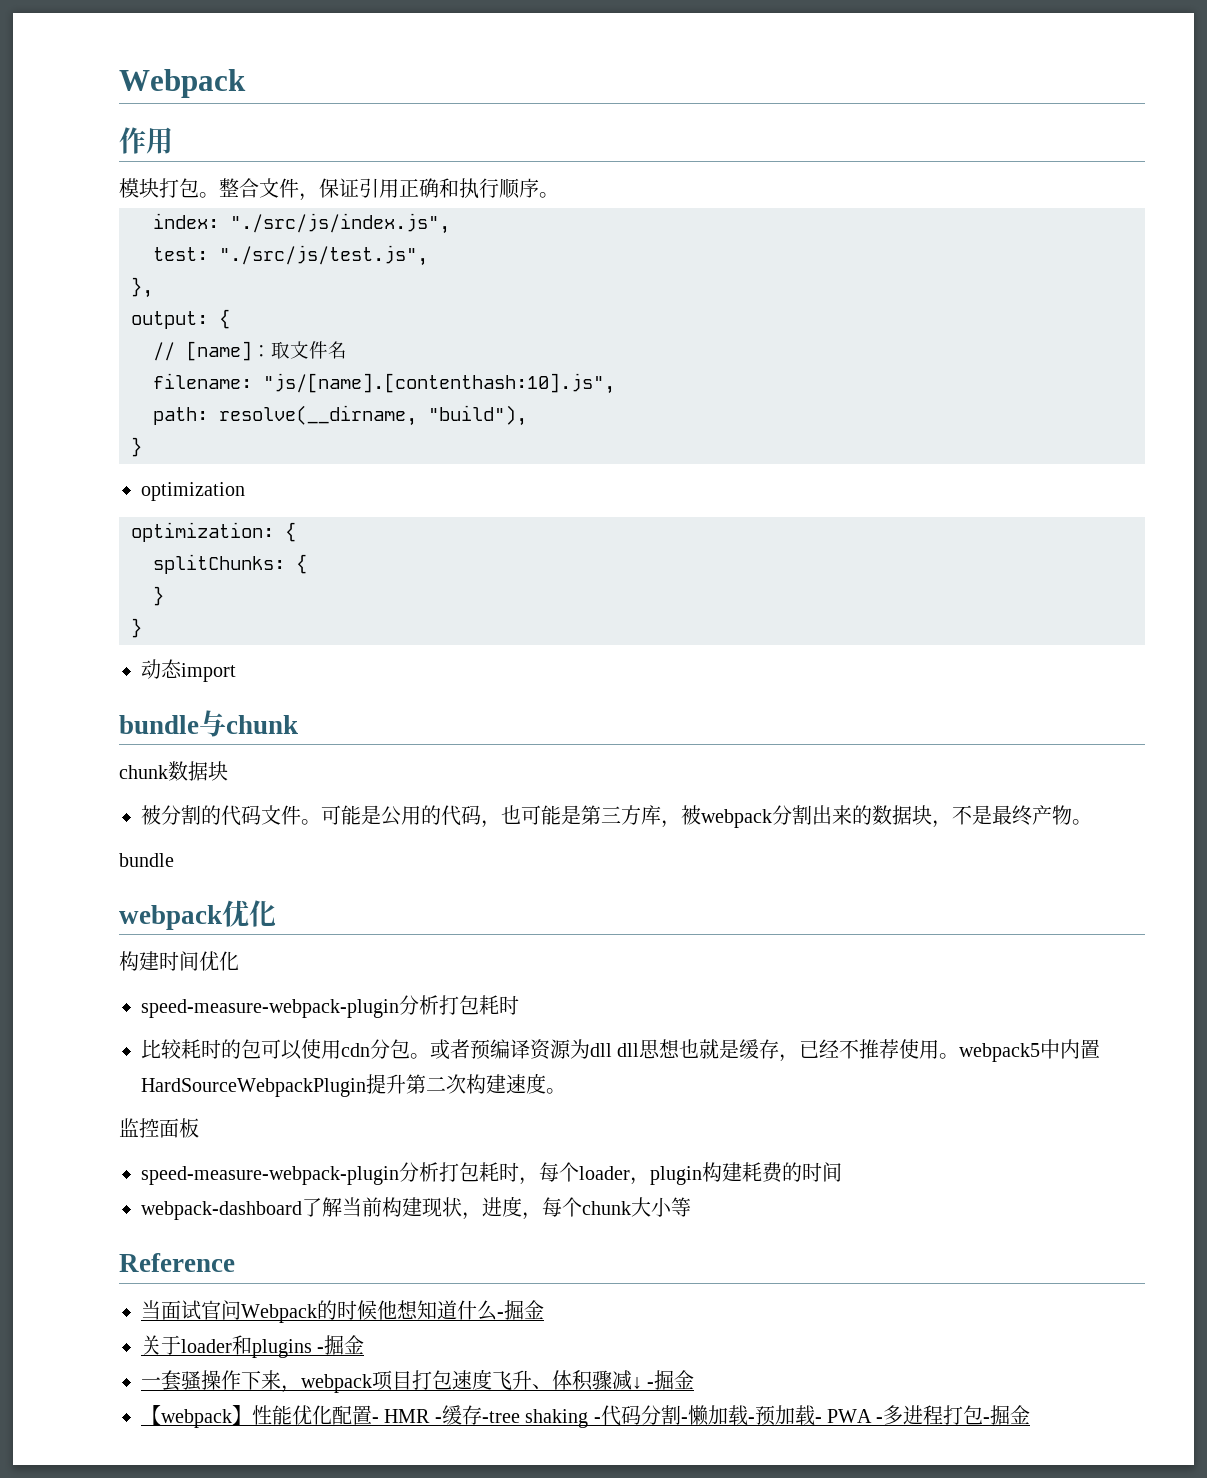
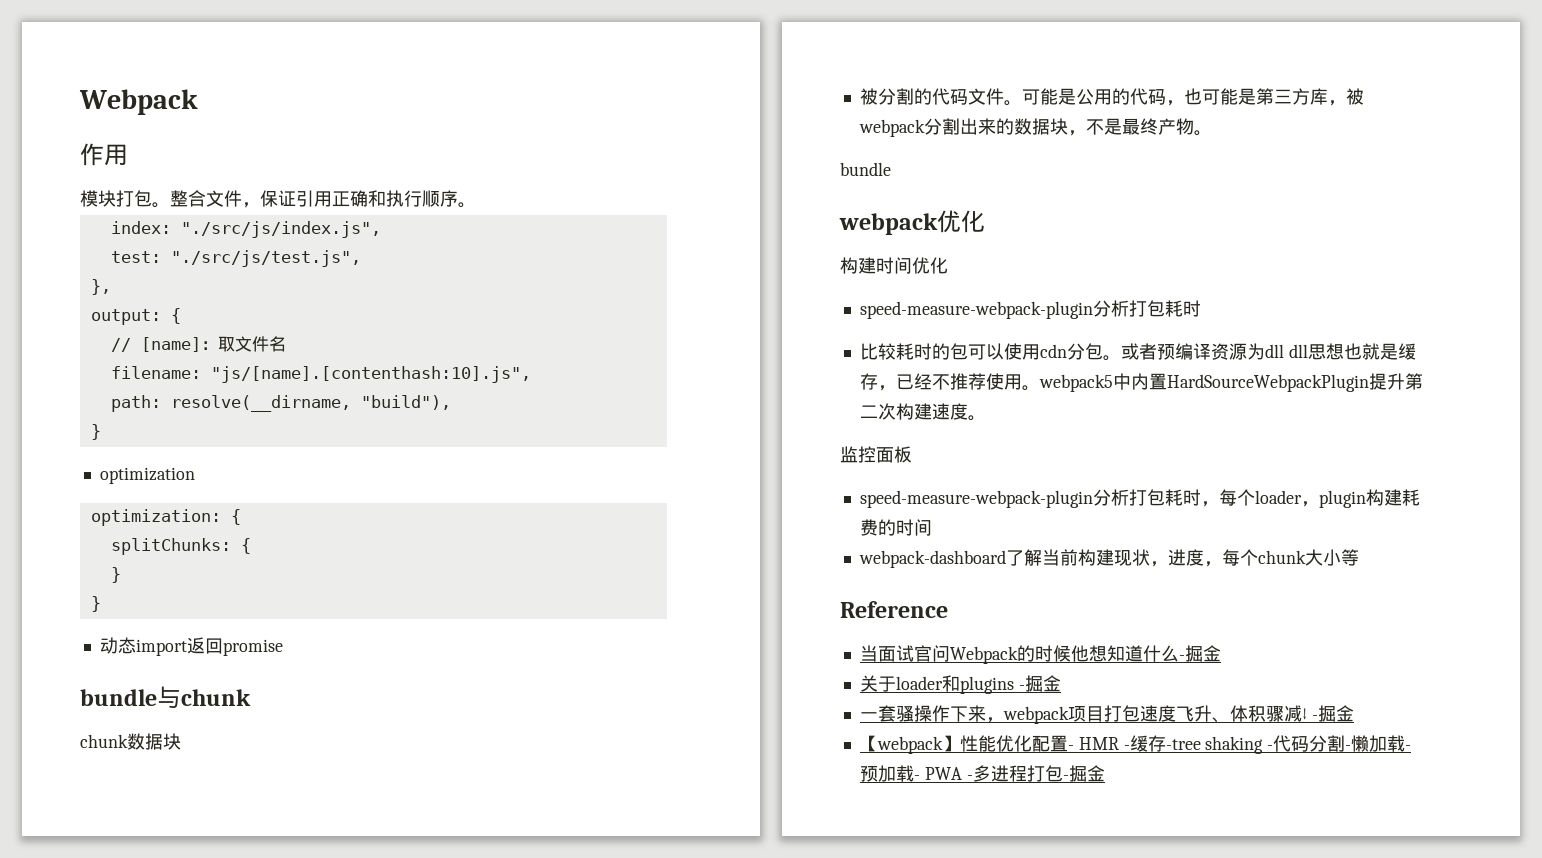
(236, 672) none -> [186,637,283,656] 返回promise

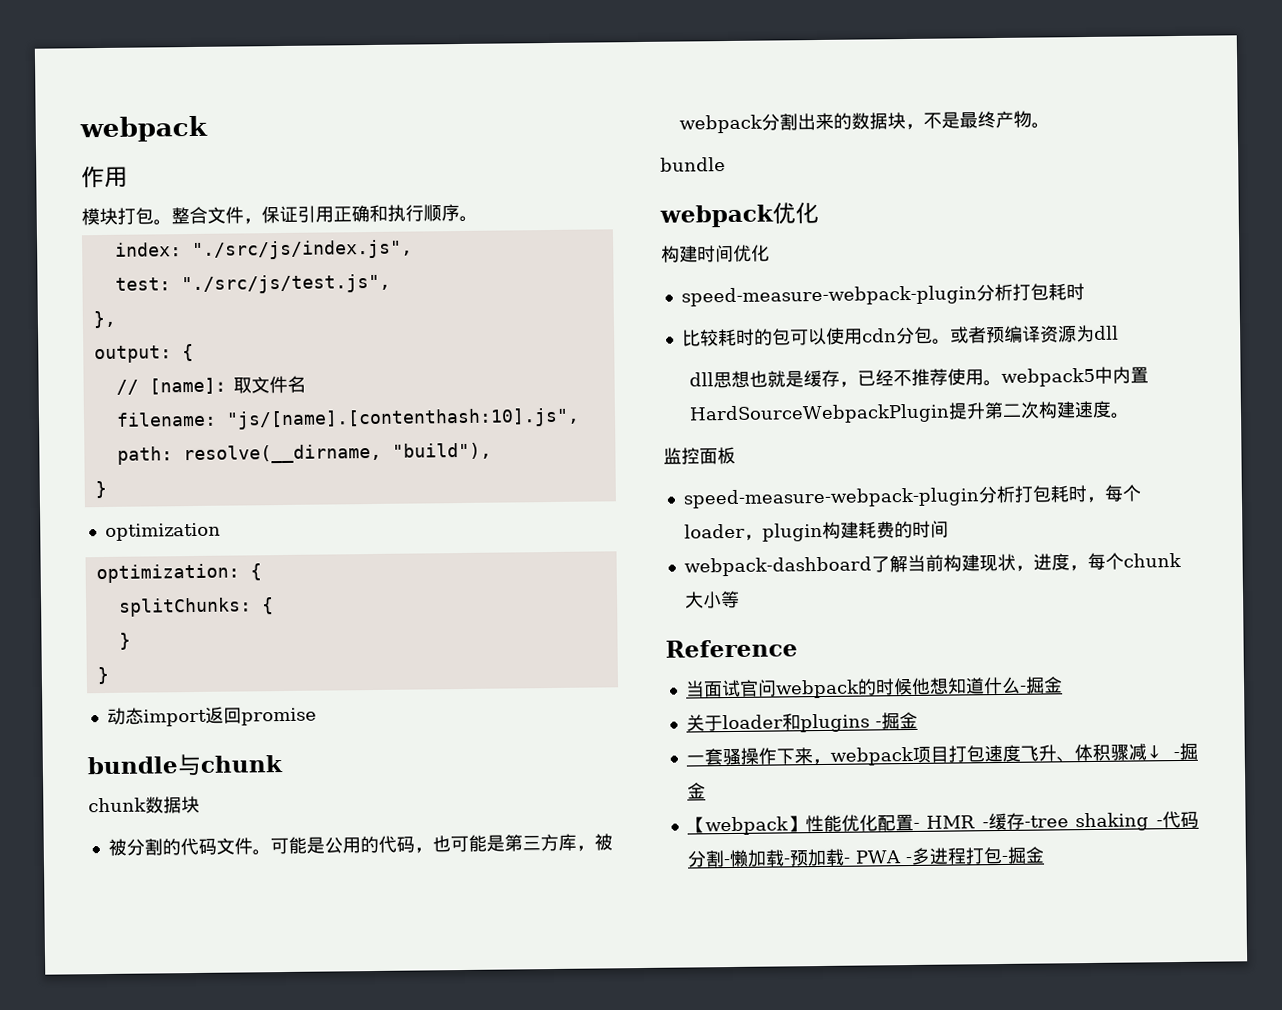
[79,89,198,115] Webpack -> [79,115,208,143] webpack
(1284, 351) none -> (1119, 332) //
[949,646,1018,664] Webpack -> [774,679,860,699] webpack

